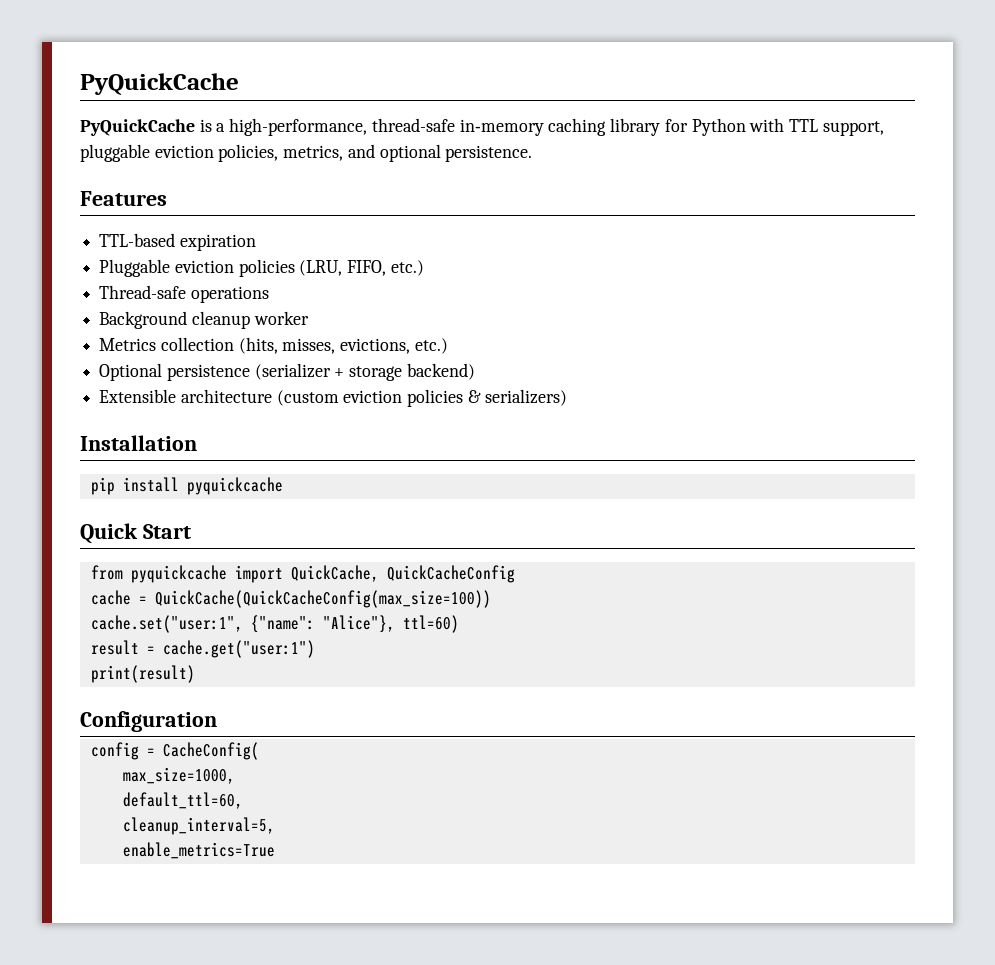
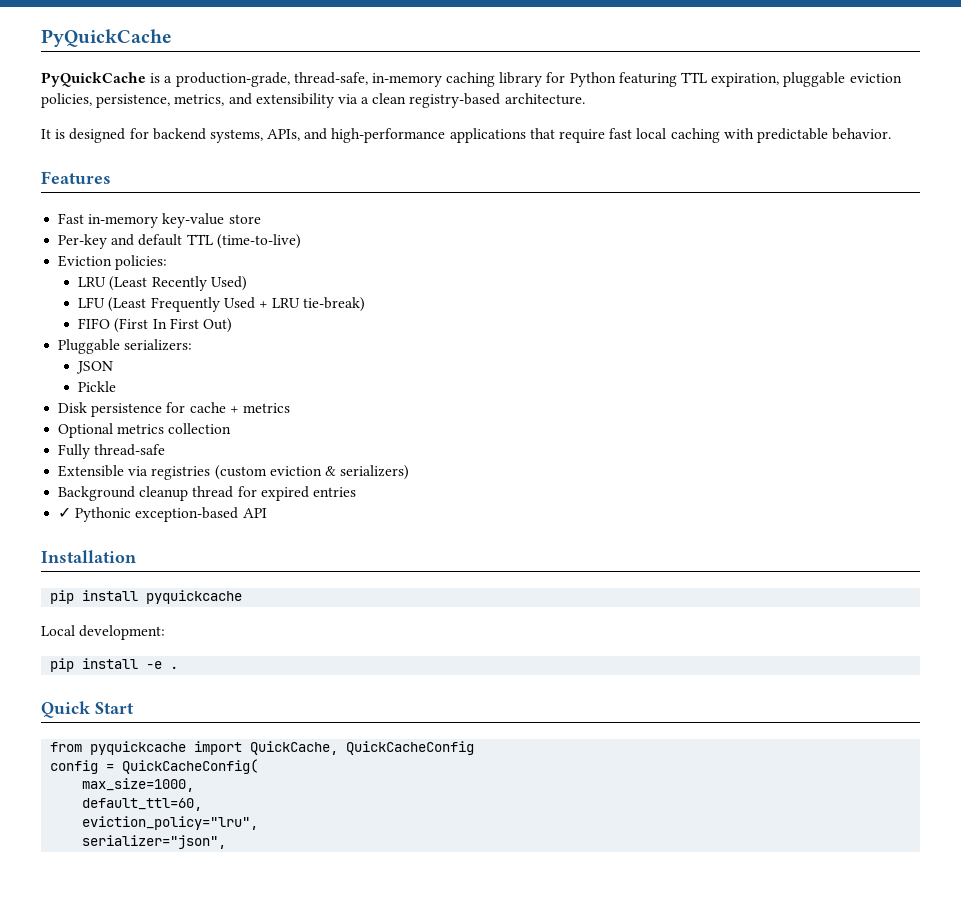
[229,118,455,136] high-performance, thread-safe -> [175,72,368,87] production‑grade, thread‑safe,
[749,118,884,136] with TTL support, -> [618,72,780,87] featuring TTL expiration,
(279, 153) none -> [96,94,171,108] persistence,
[379,144,533,162] [80,191,167,206] [99,233,256,251] [99,259,424,277] [99,285,269,303] [99,311,309,329] [99,337,448,354] [99,363,475,381] [99,389,567,407] [80,435,197,451] [90,477,283,495] optional persistence. // Features // TTL-based expiration // Pluggable eviction policies (LRU, FIFO, etc.) // Thread-safe operations // Background cleanup worker // Metrics collection (hits, misses, evictions, etc.) // Optional persistence (serializer + storage backend) // Extensible architecture (custom eviction policies & serializers) // Installation // pip install pyquickcache -> [255,93,585,108] [41,128,892,143] [41,171,111,184] [58,213,261,228] [58,234,301,249] [58,255,168,270] [78,276,247,291] [78,297,366,312] [78,318,232,333] [58,339,193,354] [76,361,114,374] [78,381,117,392] [58,402,290,417] [58,423,232,438] [58,444,166,459] [58,465,410,480] [58,486,356,501] [58,507,267,522] [41,550,136,563] [50,590,243,604] [41,625,166,640] [50,658,179,672] extensibility via a clean registry‑based architecture. // It is designed for backend systems, APIs, and high‑performance applications that require fast local caching with predictable behavior. // Features // Fast in‑memory key‑value store // Per‑key and default TTL (time‑to‑live) // Eviction policies: // LRU (Least Recently Used) // LFU (Least Frequently Used + LRU tie‑break) // FIFO (First In First Out) // Pluggable serializers: // JSON // Pickle // Disk persistence for cache + metrics // Optional metrics collection // Fully thread‑safe // Extensible via registries (custom eviction & serializers) // Background cleanup thread for expired entries // ✓ Pythonic exception‑based API // Installation // pip install pyquickcache // Local development: // pip install -e .
[90,590,491,608] [90,615,459,633] [90,640,315,658] [90,665,195,683] [80,711,217,732] // cache = QuickCache(QuickCacheConfig(max_size=100)) // cache.set("user:1", {"name": "Alice"}, ttl=60) // result = cache.get("user:1") // print(result) // Configuration -> (475, 748) none
[162,742,259,760] CacheConfig( -> [122,759,259,774] QuickCacheConfig(
[122,817,275,835] [122,842,275,859] cleanup_interval=5, // enable_metrics=True -> [82,816,259,830] [82,835,227,849] eviction_policy="lru", // serializer="json",

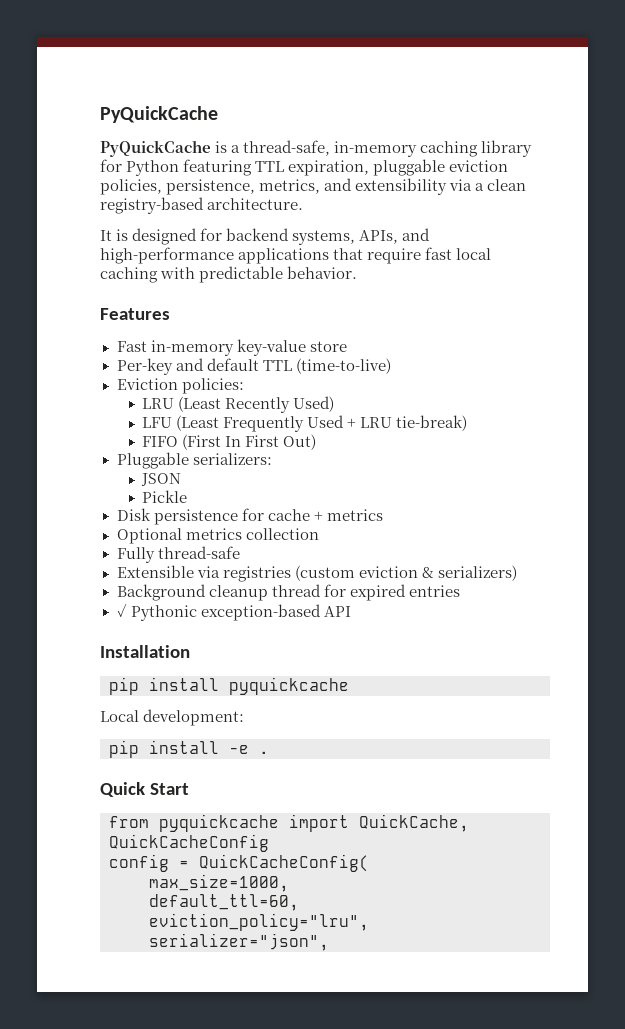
[175,72,290,87] production‑grade, -> (241, 149) none

